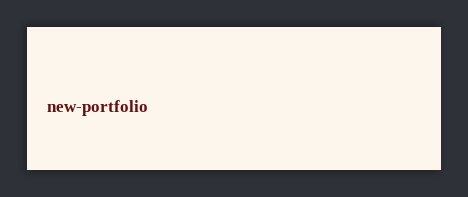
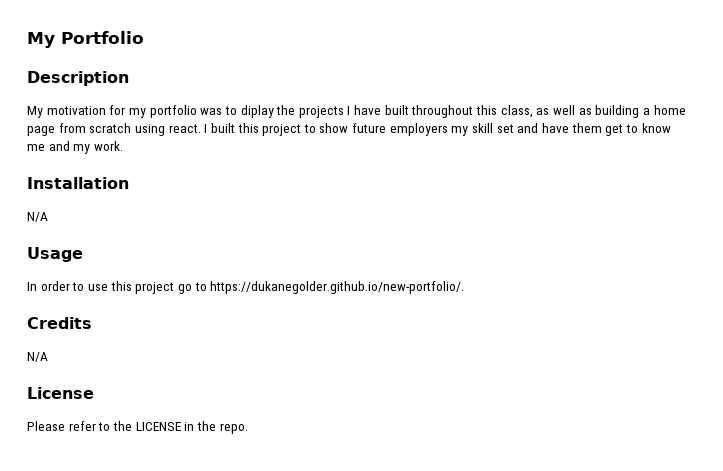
[47,100,148,116] new-portfolio -> [27,31,144,48] [27,71,129,86] [27,105,686,118] [27,123,671,136] [27,141,123,154] [27,177,129,189] [27,212,48,222] [27,247,83,262] [27,281,465,294] [27,317,92,329] [27,352,48,362] [27,387,94,399] [27,421,248,434] My Portfolio // Description // My motivation for my portfolio was to diplay the projects I have built throughout this class, as well as building a home page from scratch using react. I built this project to show future employers my skill set and have them get to know me and my work. // Installation // N/A // Usage // In order to use this project go to https://dukanegolder.github.io/new-portfolio/. // Credits // N/A // License // Please refer to the LICENSE in the repo.

